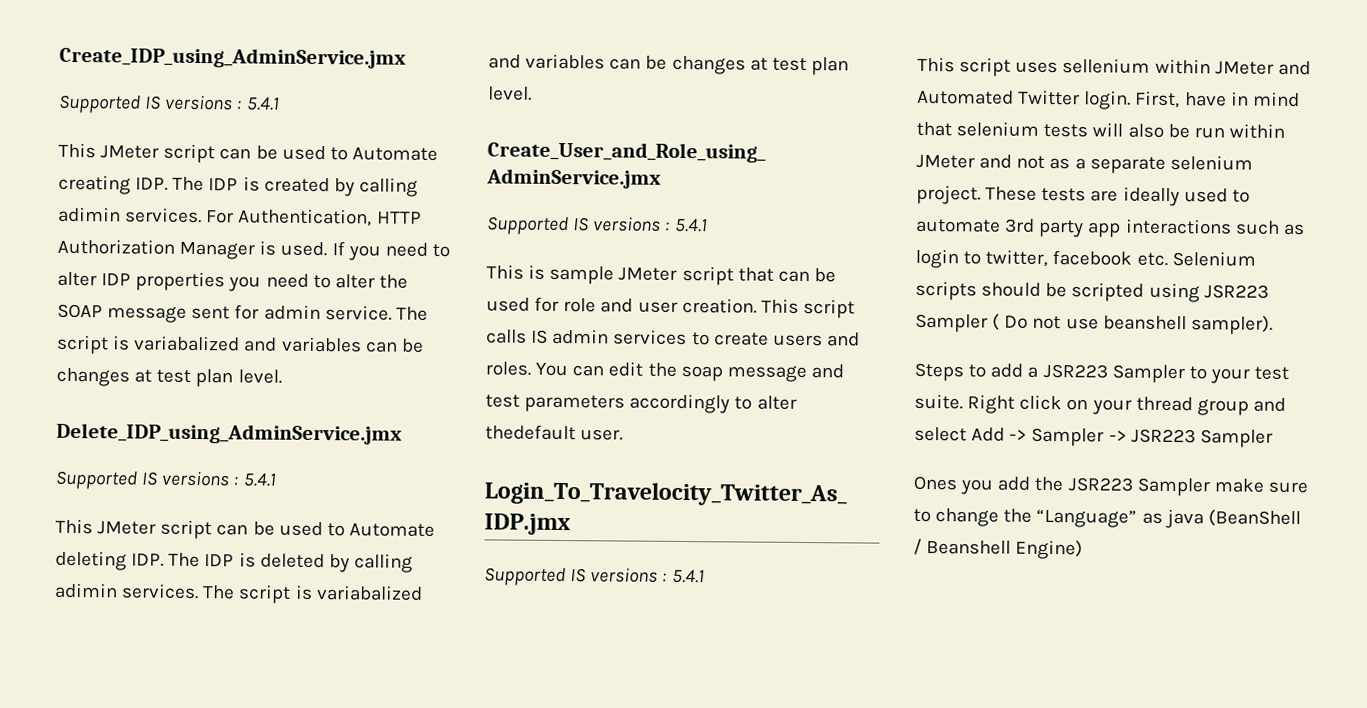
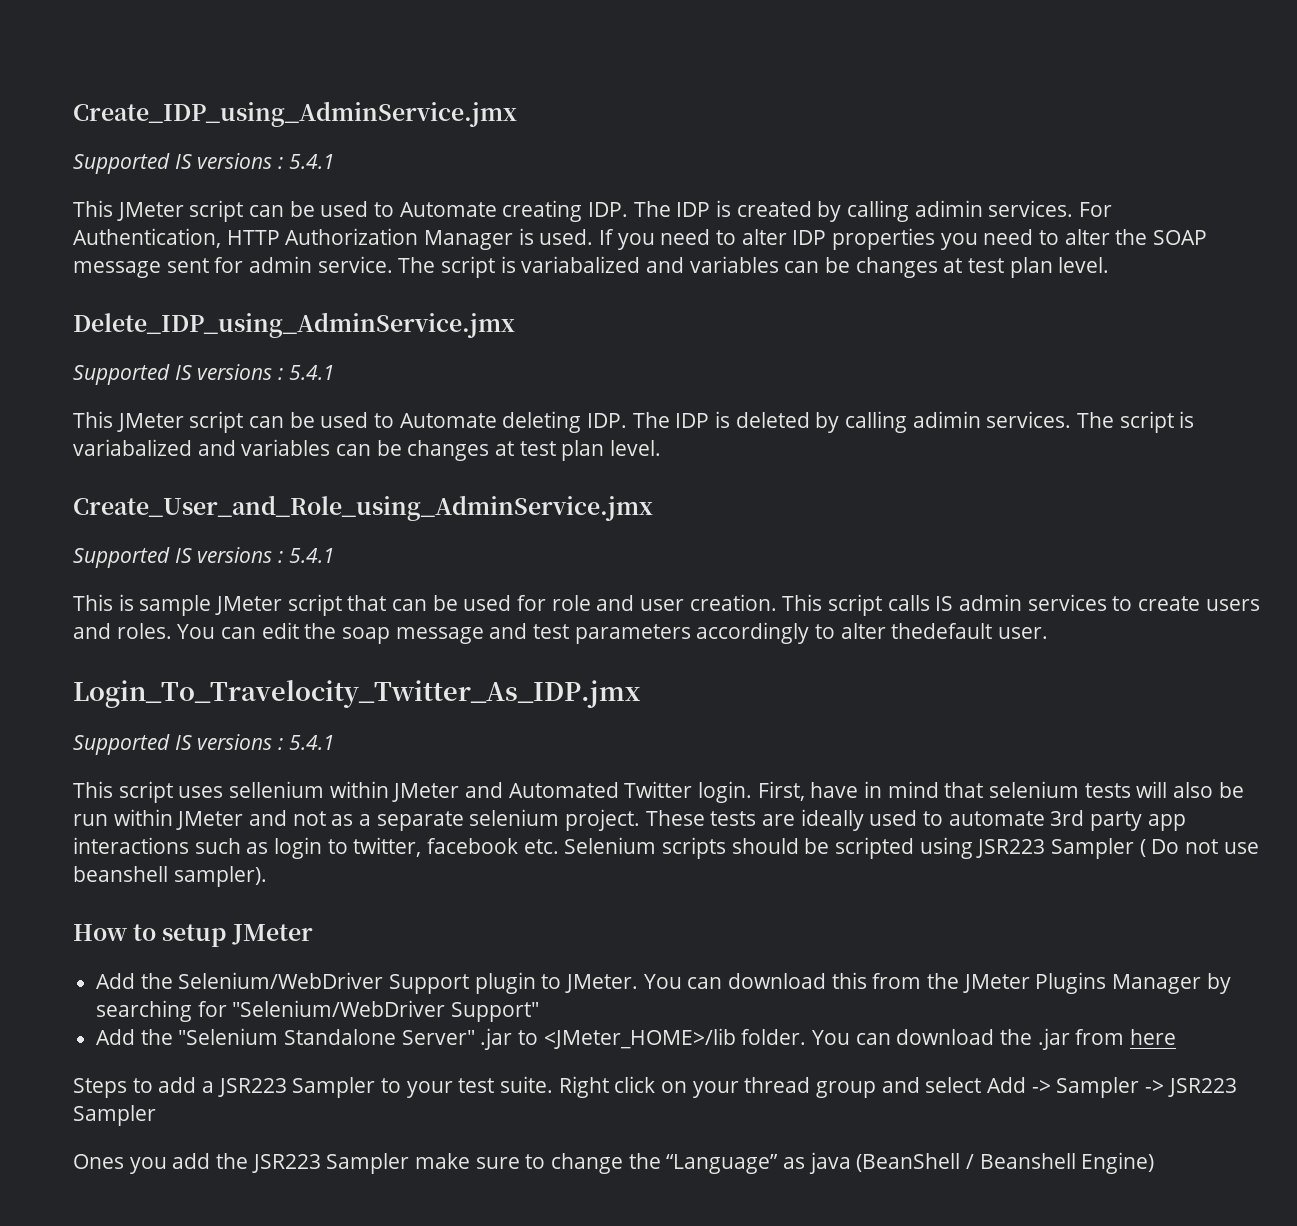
(1273, 325) none -> [73,924,313,947] [96,972,1231,994] [96,1000,540,1022] [96,1028,1177,1050] // How to setup JMeter // Add the Selenium/WebDriver Support plugin to JMeter. You can download this from the JMeter Plugins Manager by searching for "Selenium/WebDriver Support" // Add the "Selenium Standalone Server" .jar to <JMeter_HOME>/lib folder. You can download the .jar from here

